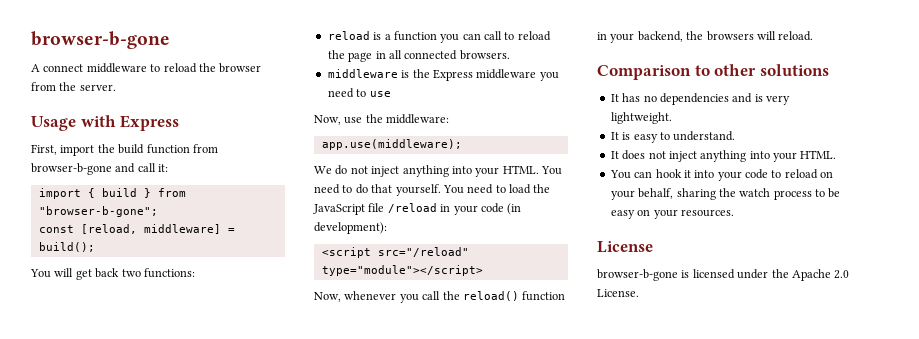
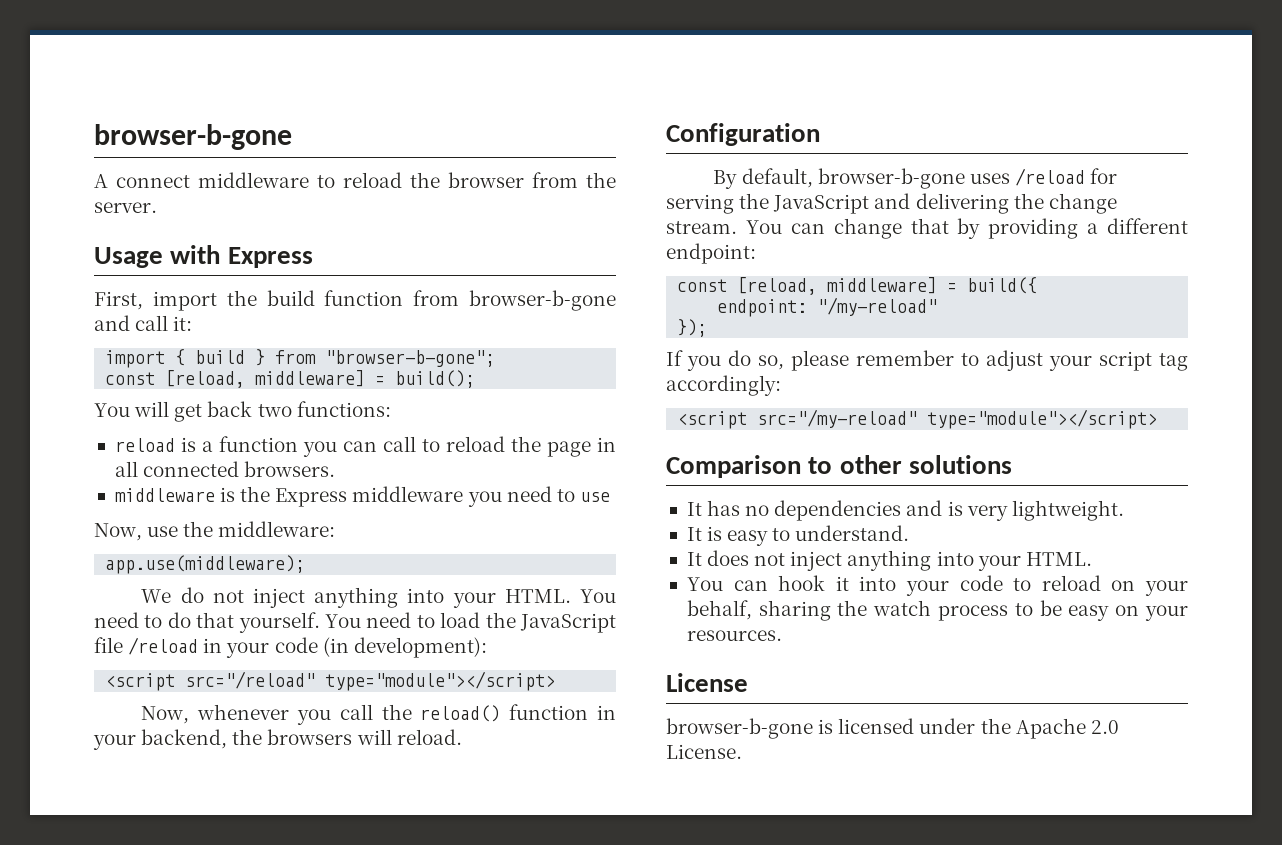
(814, 36) none -> [666,123,820,146] [713,168,1118,189] [666,193,1117,214] [666,218,1188,239] [666,243,756,264] [677,277,1038,295] [717,297,938,317] [677,319,708,337] [666,350,1188,371] [666,375,781,396] [677,409,1158,429] // Configuration // By default, browser-b-gone uses /reload for serving the JavaScript and delivering the change stream. You can change that by providing a different endpoint: // const [reload, middleware] = build({ // endpoint: "/my-reload" // }); // If you do so, please remember to adjust your script tag accordingly: // <script src="/my-reload" type="module"></script>

